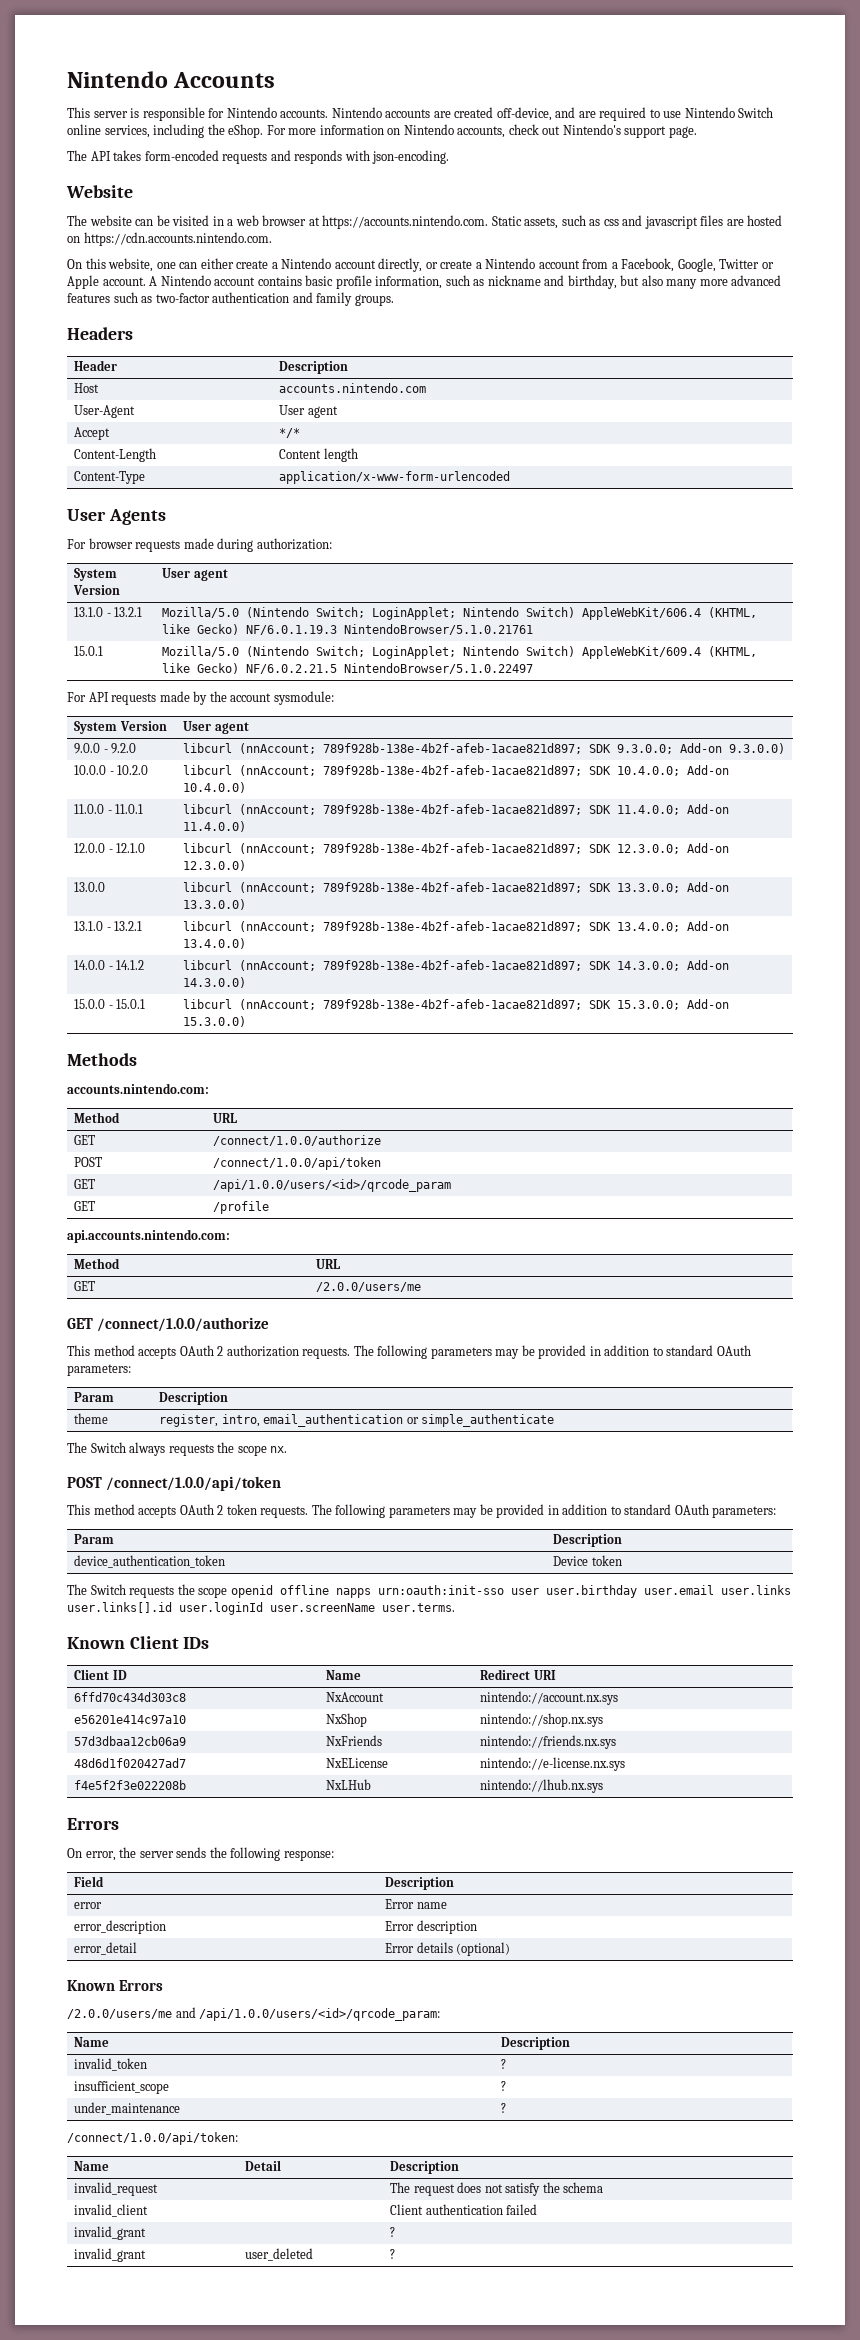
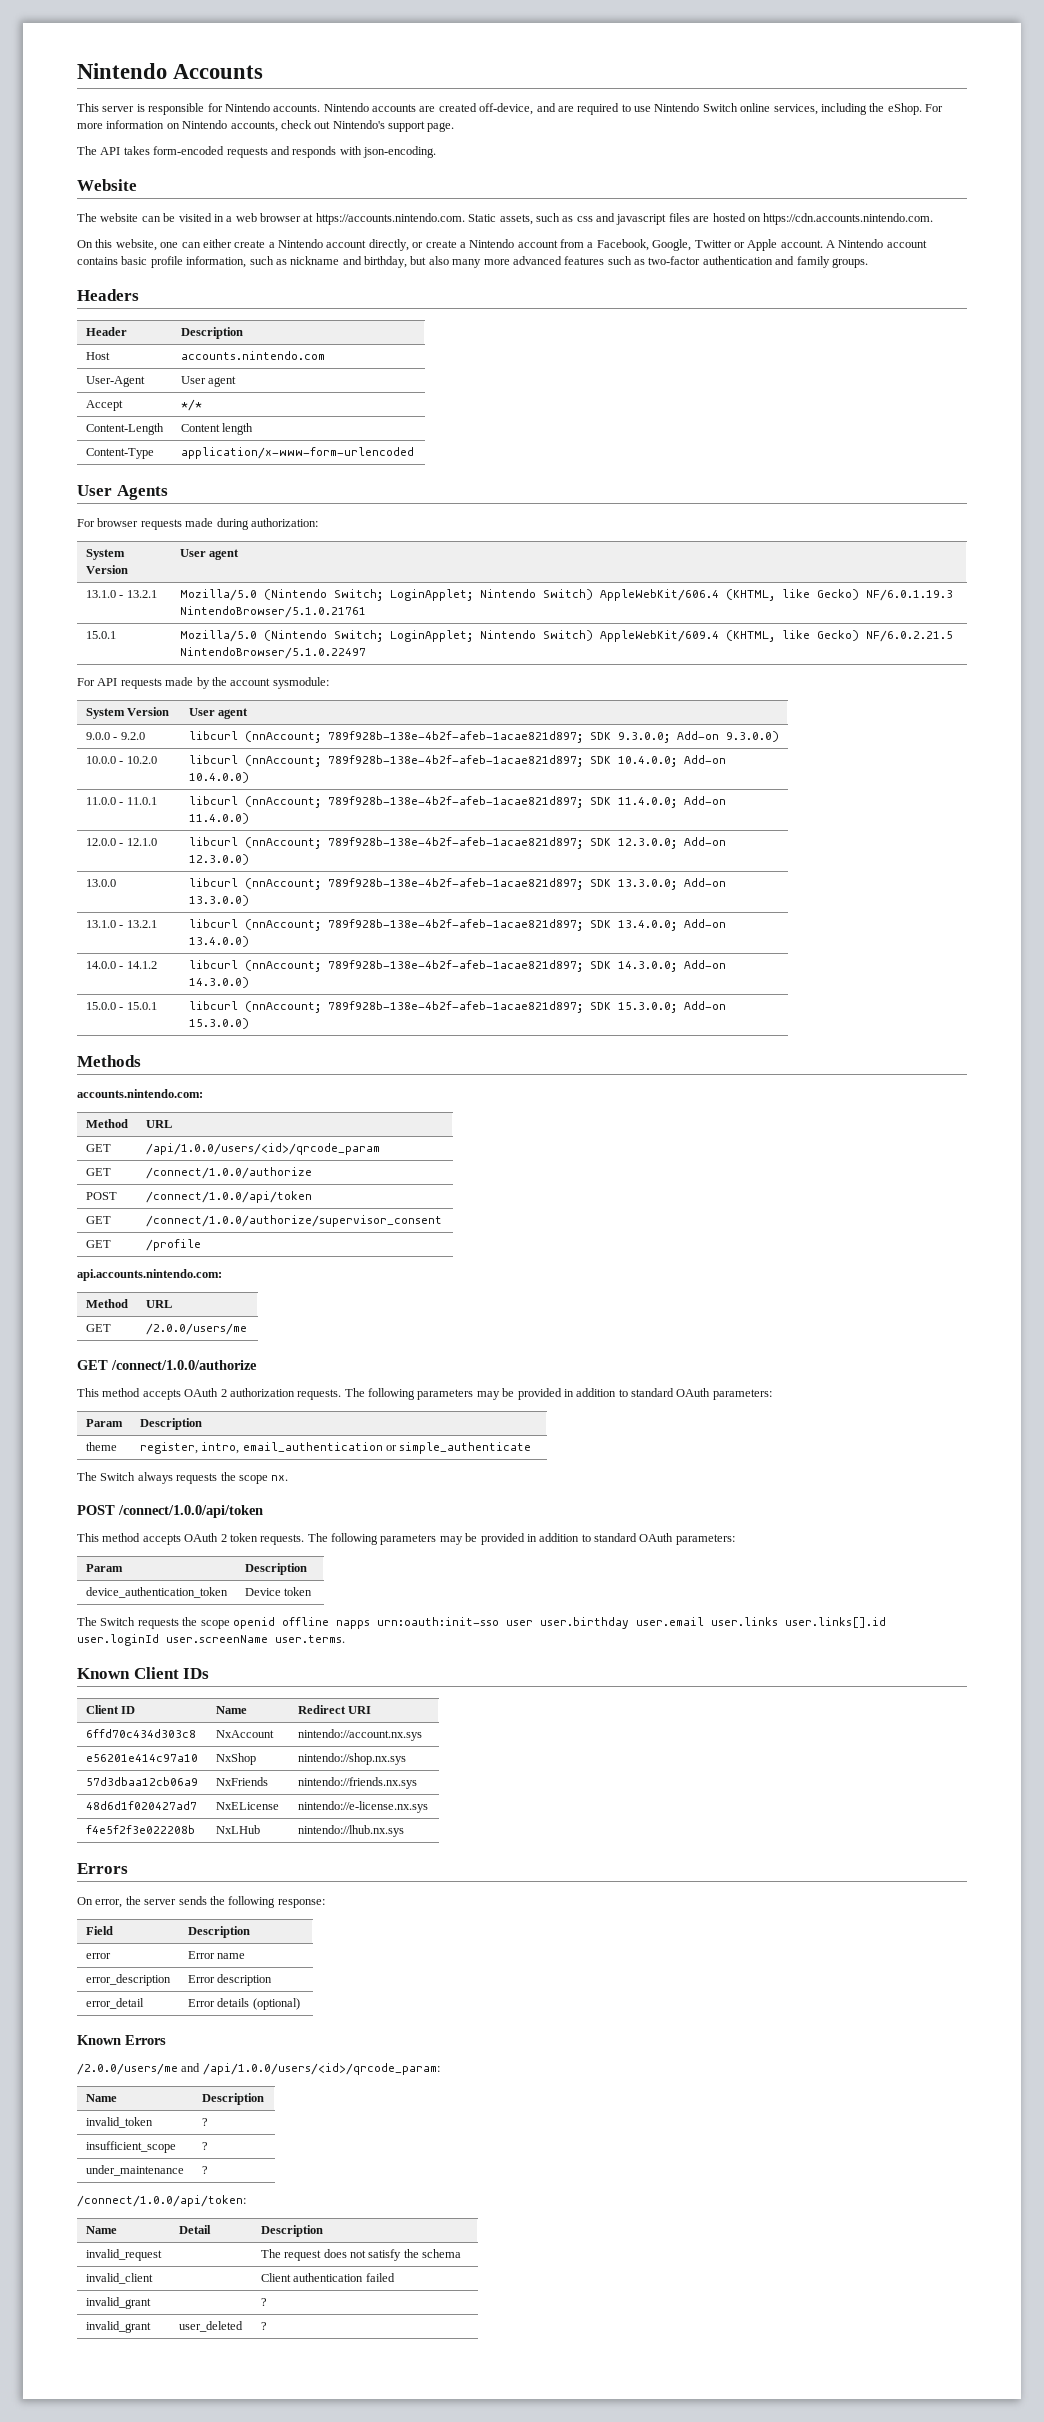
(238, 1118) none -> [85,1144,111,1152] [145,1143,380,1155] // GET | /api/1.0.0/users/<id>/qrcode_param
[213,1179,452,1192] /api/1.0.0/users/<id>/qrcode_param -> [145,1215,442,1227] /connect/1.0.0/authorize/supervisor_consent

